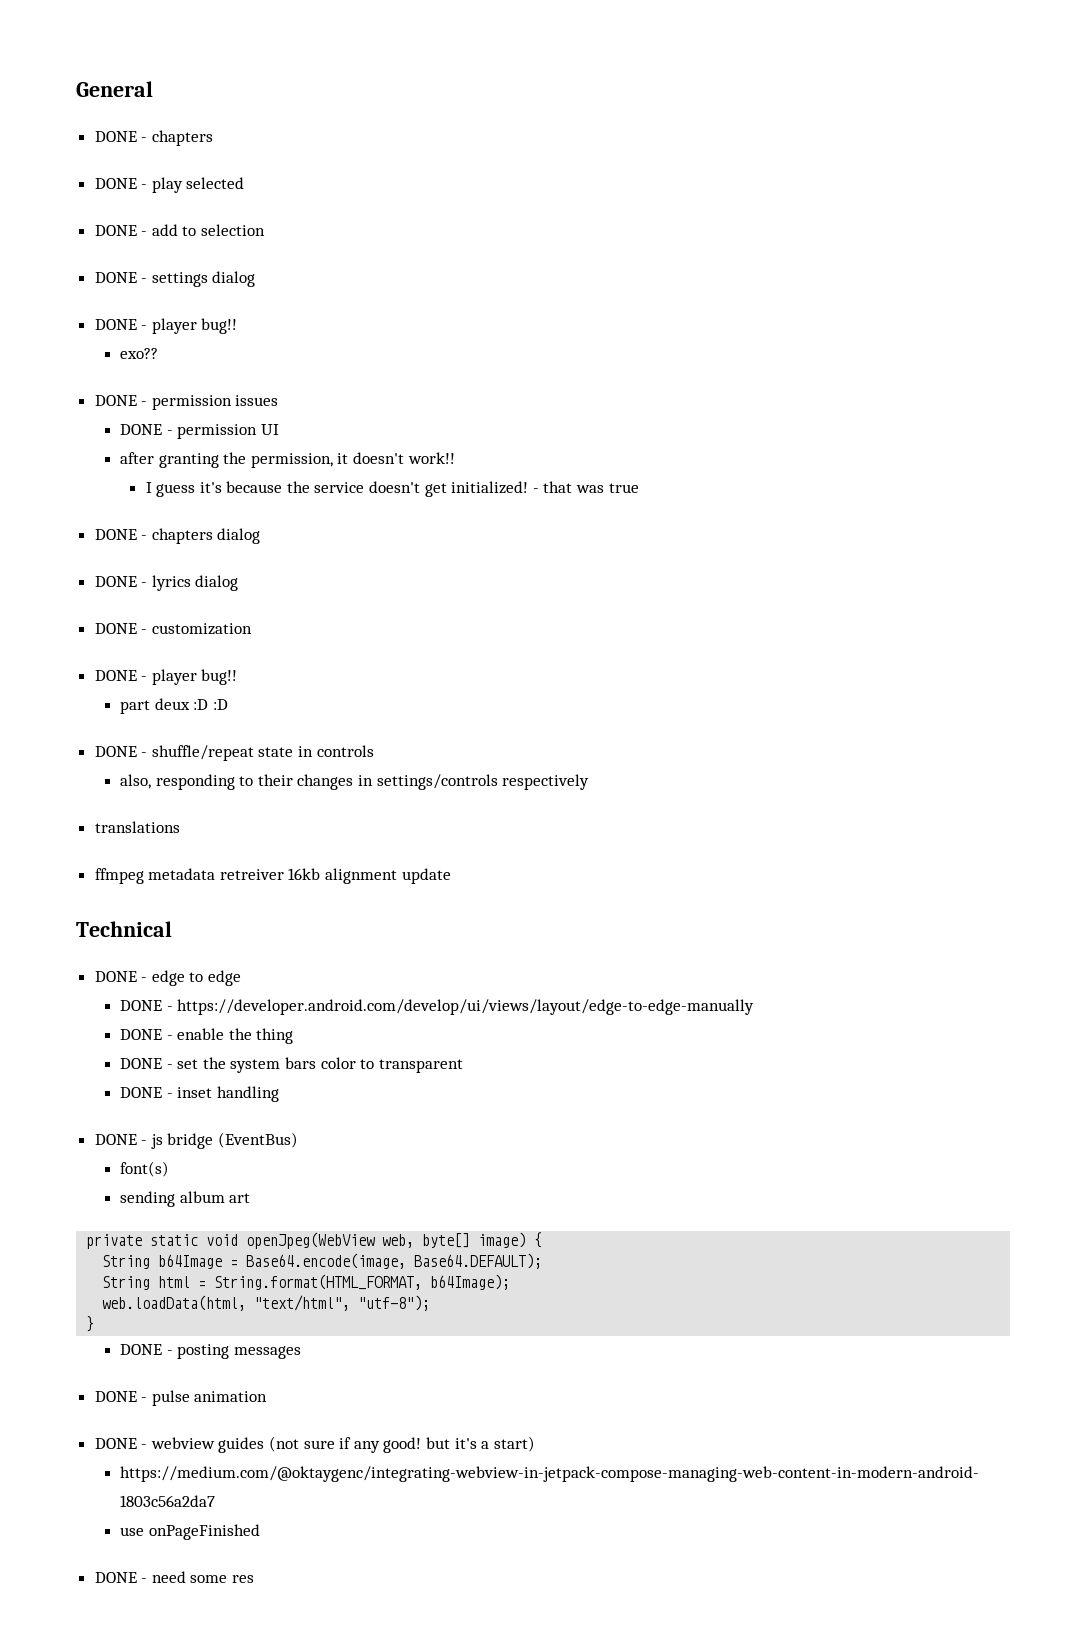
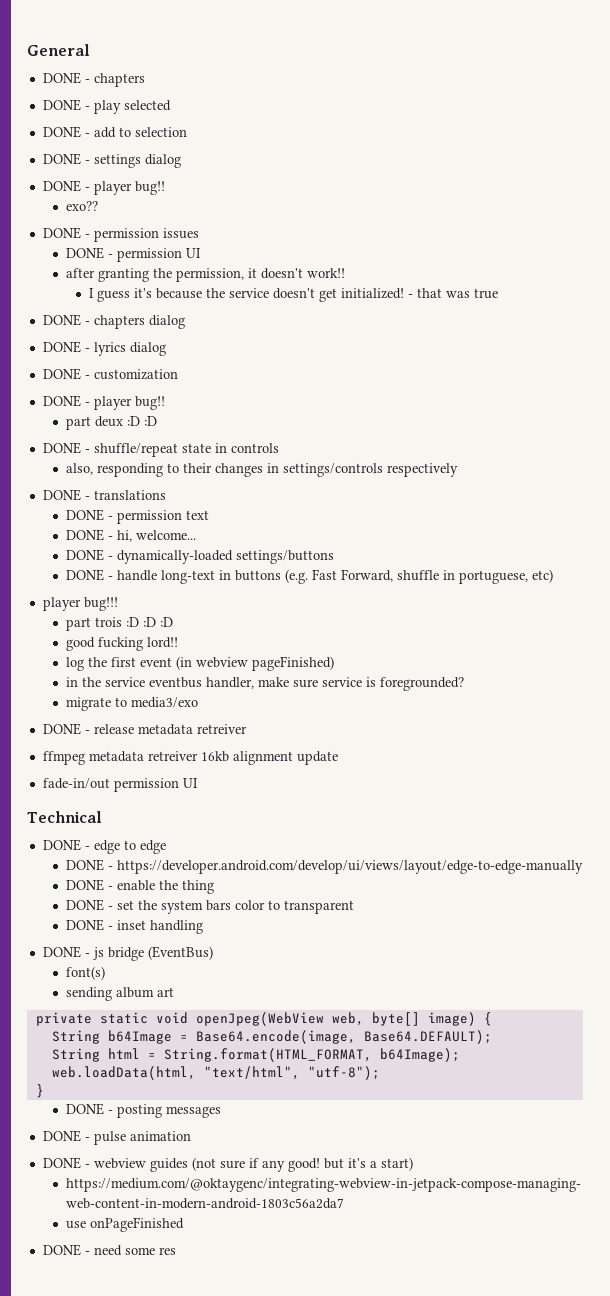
(590, 782) none -> [42,489,90,501] DONE -
(180, 827) none -> [65,509,209,524] [65,529,196,542] [65,549,334,564] [65,569,553,584] [42,597,118,611] [65,617,173,631] [65,637,178,651] [65,656,334,671] [65,677,464,691] [65,697,198,711] [42,723,247,735] // DONE - permission text // DONE - hi, welcome... // DONE - dynamically-loaded settings/buttons // DONE - handle long-text in buttons (e.g. Fast Forward, shuffle in portuguese, etc) // player bug!!! // part trois :D :D :D // good fucking lord!! // log the first event (in webview pageFinished) // in the service eventbus handler, make sure service is foregrounded? // migrate to media3/exo // DONE - release metadata retreiver
(451, 876) none -> [42,778,198,792] // fade-in/out permission UI

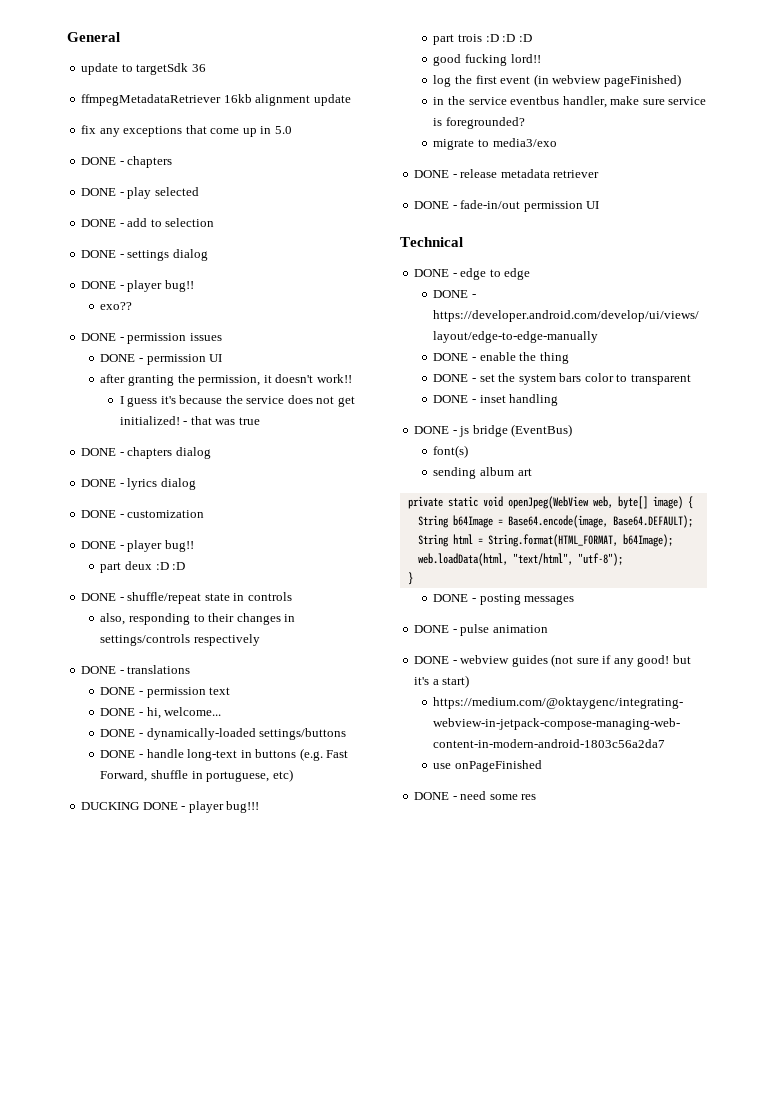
(90, 50) none -> [81,63,206,75] [81,94,351,106] [81,125,292,137] // update to targetSdk 36 // ffmpegMetadataRetriever 16kb alignment update // fix any exceptions that come up in 5.0
[272,288,315,299] doesn't -> [287,395,335,404] does not
(553, 576) none -> [81,802,186,810] DUCKING DONE -
[196,724,247,734] [42,751,338,765] retreiver // ffmpeg metadata retreiver 16kb alignment update // -> [553,170,600,178] [414,201,457,209] retriever // DONE -

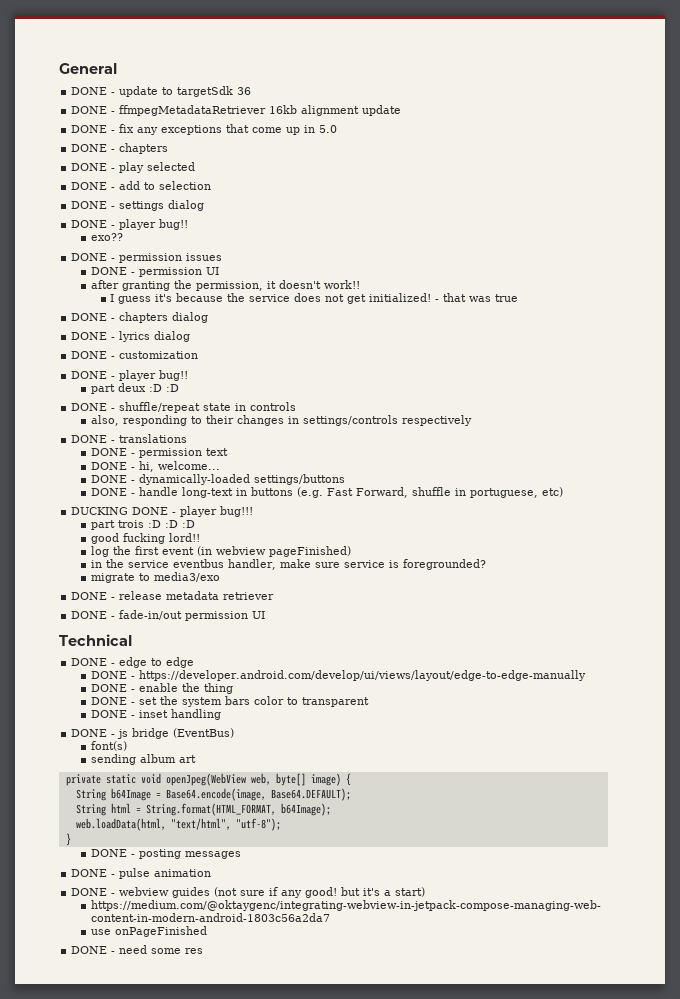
(120, 37) none -> [71,87,116,95] DONE -
(206, 68) none -> [71,106,116,114] DONE -
(351, 100) none -> [71,125,116,133] DONE -

